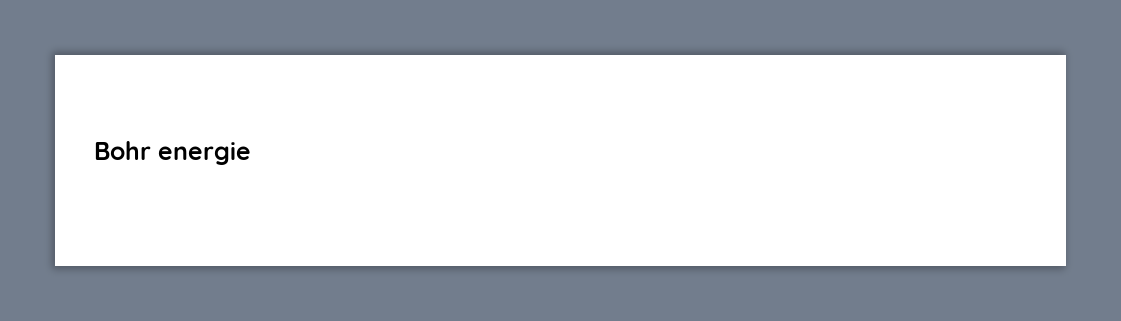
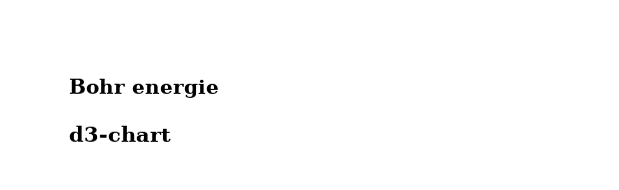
(251, 153) none -> [68,125,171,142] // d3-chart

